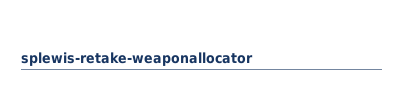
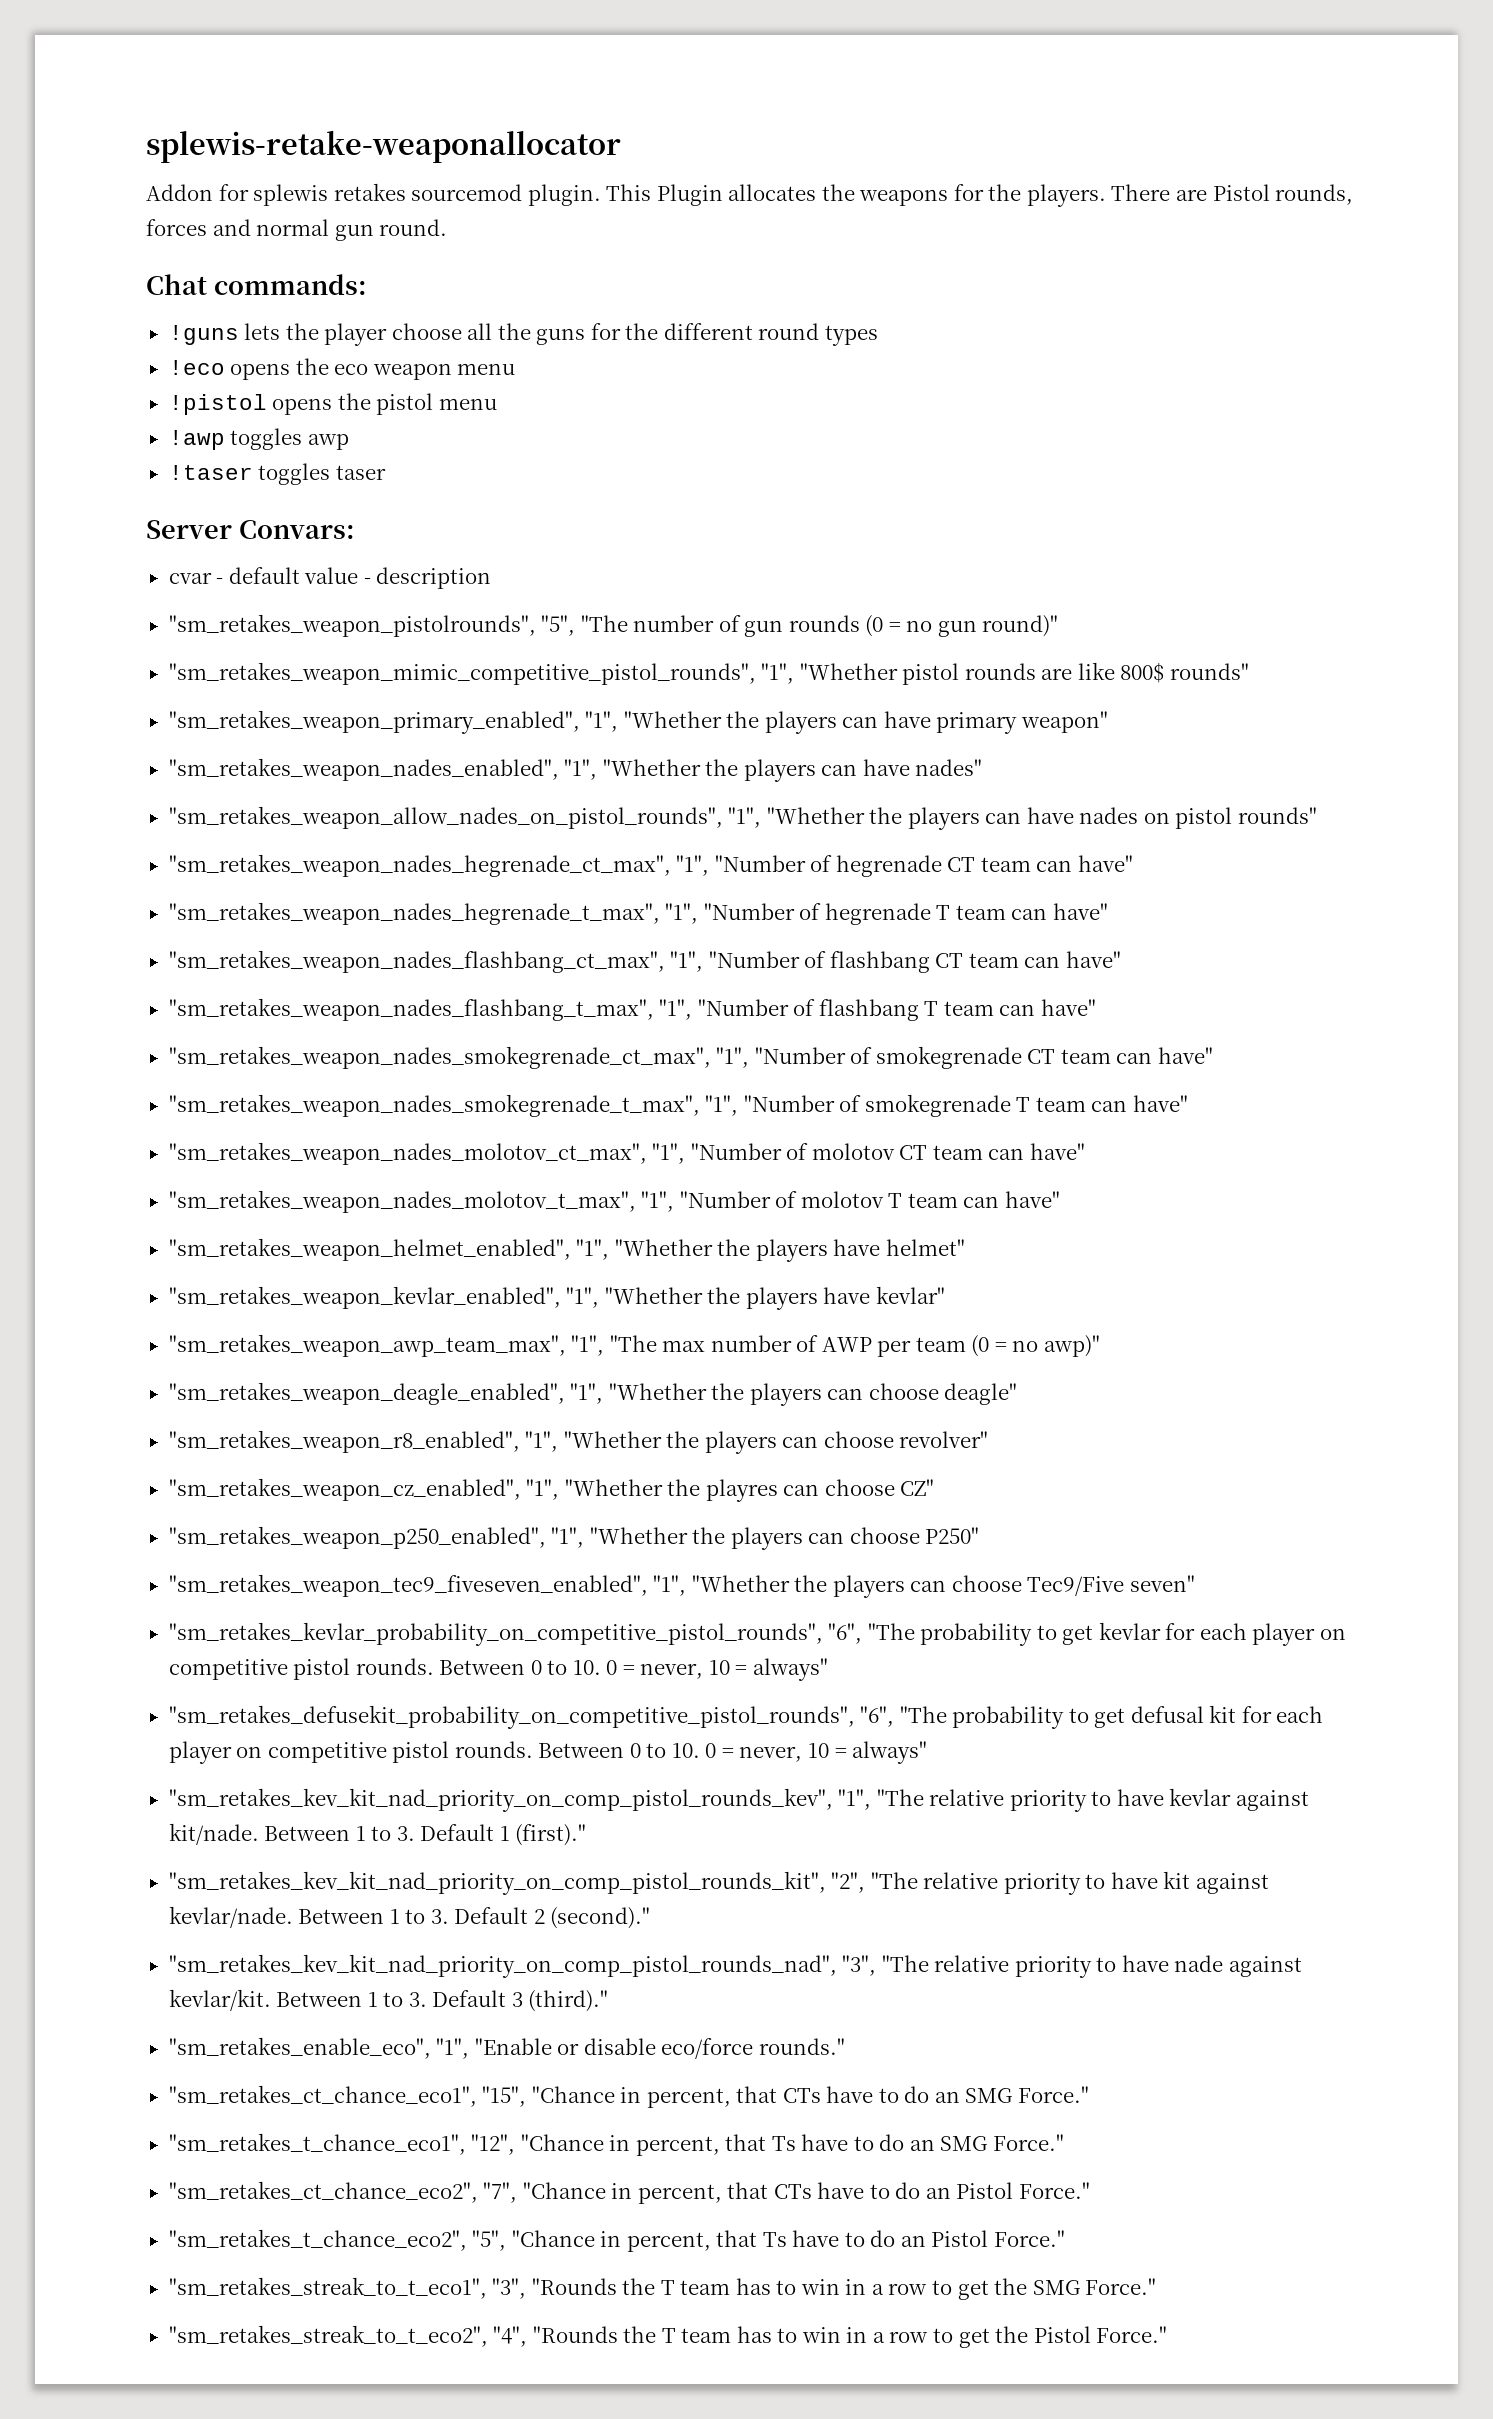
(253, 59) none -> [146,183,1354,207] [146,219,448,241] [146,274,367,295] [168,323,878,346] [168,358,516,380] [168,393,497,415] [168,428,349,450] [168,463,386,485] [146,520,355,539] [168,567,492,589] [168,614,1059,637] [168,662,1249,685] [168,710,1108,734] [168,758,983,782] [168,806,1317,830] [168,854,1133,877] [168,902,1108,925] [168,950,1121,973] [168,998,1096,1021] [168,1046,1213,1069] [168,1094,1188,1117] [168,1142,1085,1165] [168,1190,1060,1213] [168,1238,965,1262] [168,1286,945,1310] [168,1334,1100,1357] [168,1382,1018,1406] [168,1430,989,1454] [168,1478,935,1502] [168,1526,980,1550] [168,1574,1195,1598] [168,1622,1346,1646] [168,1658,828,1681] [168,1705,1324,1729] [168,1741,928,1764] [168,1788,1309,1812] [168,1823,587,1846] [168,1871,1269,1895] [168,1906,651,1929] [168,1954,1302,1978] [168,1989,609,2012] [168,2037,845,2059] [168,2085,1089,2108] [168,2133,1064,2156] [168,2181,1090,2204] [168,2229,1065,2252] [168,2277,1157,2300] [168,2325,1168,2348] // Addon for splewis retakes sourcemod plugin. This Plugin allocates the weapons for the players. There are Pistol rounds, forces and normal gun round. // Chat commands: // !guns lets the player choose all the guns for the different round types // !eco opens the eco weapon menu // !pistol opens the pistol menu // !awp toggles awp // !taser toggles taser // Server Convars: // cvar - default value - description // "sm_retakes_weapon_pistolrounds", "5", "The number of gun rounds (0 = no gun round)" // "sm_retakes_weapon_mimic_competitive_pistol_rounds", "1", "Whether pistol rounds are like 800$ rounds" // "sm_retakes_weapon_primary_enabled", "1", "Whether the players can have primary weapon" // "sm_retakes_weapon_nades_enabled", "1", "Whether the players can have nades" // "sm_retakes_weapon_allow_nades_on_pistol_rounds", "1", "Whether the players can have nades on pistol rounds" // "sm_retakes_weapon_nades_hegrenade_ct_max", "1", "Number of hegrenade CT team can have" // "sm_retakes_weapon_nades_hegrenade_t_max", "1", "Number of hegrenade T team can have" // "sm_retakes_weapon_nades_flashbang_ct_max", "1", "Number of flashbang CT team can have" // "sm_retakes_weapon_nades_flashbang_t_max", "1", "Number of flashbang T team can have" // "sm_retakes_weapon_nades_smokegrenade_ct_max", "1", "Number of smokegrenade CT team can have" // "sm_retakes_weapon_nades_smokegrenade_t_max", "1", "Number of smokegrenade T team can have" // "sm_retakes_weapon_nades_molotov_ct_max", "1", "Number of molotov CT team can have" // "sm_retakes_weapon_nades_molotov_t_max", "1", "Number of molotov T team can have" // "sm_retakes_weapon_helmet_enabled", "1", "Whether the players have helmet" // "sm_retakes_weapon_kevlar_enabled", "1", "Whether the players have kevlar" // "sm_retakes_weapon_awp_team_max", "1", "The max number of AWP per team (0 = no awp)" // "sm_retakes_weapon_deagle_enabled", "1", "Whether the players can choose deagle" // "sm_retakes_weapon_r8_enabled", "1", "Whether the players can choose revolver" // "sm_retakes_weapon_cz_enabled", "1", "Whether the playres can choose CZ" // "sm_retakes_weapon_p250_enabled", "1", "Whether the players can choose P250" // "sm_retakes_weapon_tec9_fiveseven_enabled", "1", "Whether the players can choose Tec9/Five seven" // "sm_retakes_kevlar_probability_on_competitive_pistol_rounds", "6", "The probability to get kevlar for each player on competitive pistol rounds. Between 0 to 10. 0 = never, 10 = always" // "sm_retakes_defusekit_probability_on_competitive_pistol_rounds", "6", "The probability to get defusal kit for each player on competitive pistol rounds. Between 0 to 10. 0 = never, 10 = always" // "sm_retakes_kev_kit_nad_priority_on_comp_pistol_rounds_kev", "1", "The relative priority to have kevlar against kit/nade. Between 1 to 3. Default 1 (first)." // "sm_retakes_kev_kit_nad_priority_on_comp_pistol_rounds_kit", "2", "The relative priority to have kit against kevlar/nade. Between 1 to 3. Default 2 (second)." // "sm_retakes_kev_kit_nad_priority_on_comp_pistol_rounds_nad", "3", "The relative priority to have nade against kevlar/kit. Between 1 to 3. Default 3 (third)." // "sm_retakes_enable_eco", "1", "Enable or disable eco/force rounds." // "sm_retakes_ct_chance_eco1", "15", "Chance in percent, that CTs have to do an SMG Force." // "sm_retakes_t_chance_eco1", "12", "Chance in percent, that Ts have to do an SMG Force." // "sm_retakes_ct_chance_eco2", "7", "Chance in percent, that CTs have to do an Pistol Force." // "sm_retakes_t_chance_eco2", "5", "Chance in percent, that Ts have to do an Pistol Force." // "sm_retakes_streak_to_t_eco1", "3", "Rounds the T team has to win in a row to get the SMG Force." // "sm_retakes_streak_to_t_eco2", "4", "Rounds the T team has to win in a row to get the Pistol Force."

